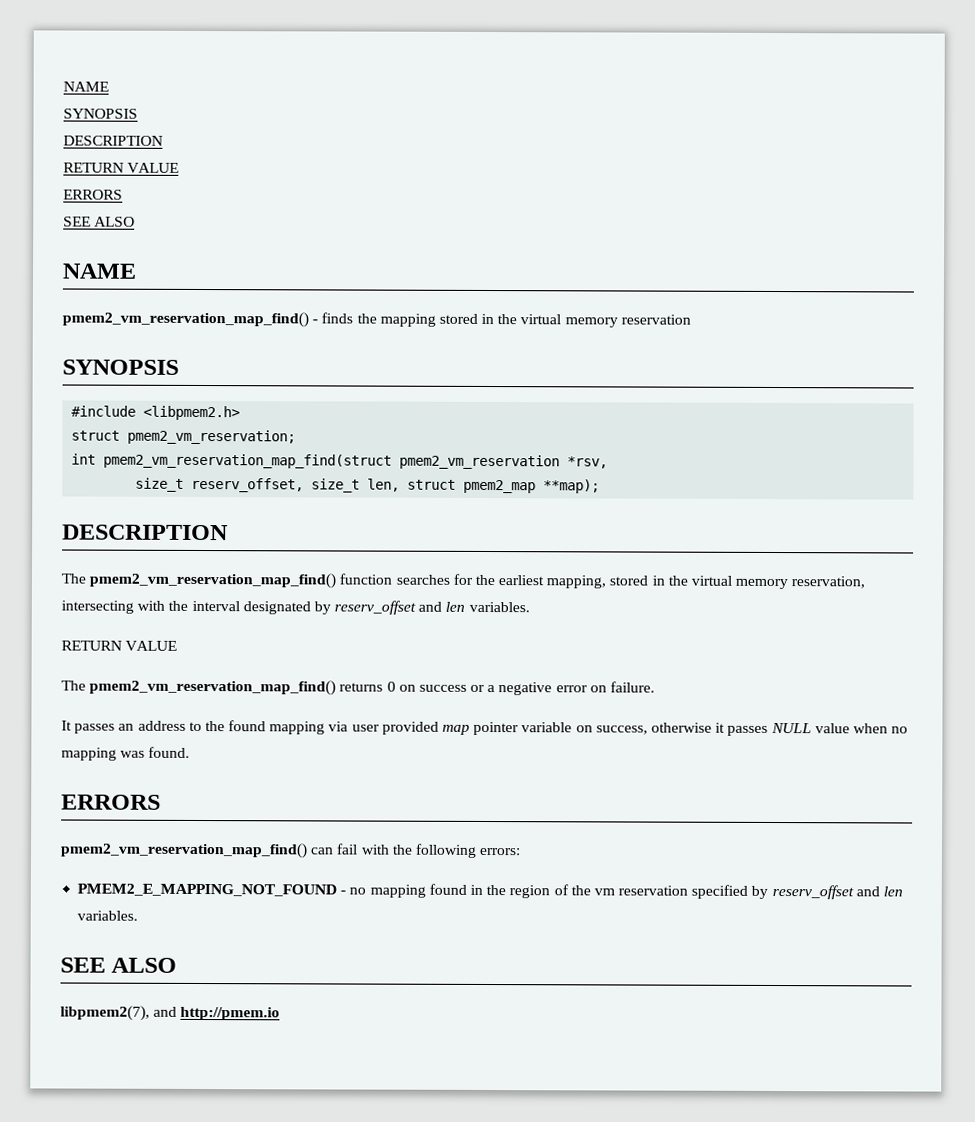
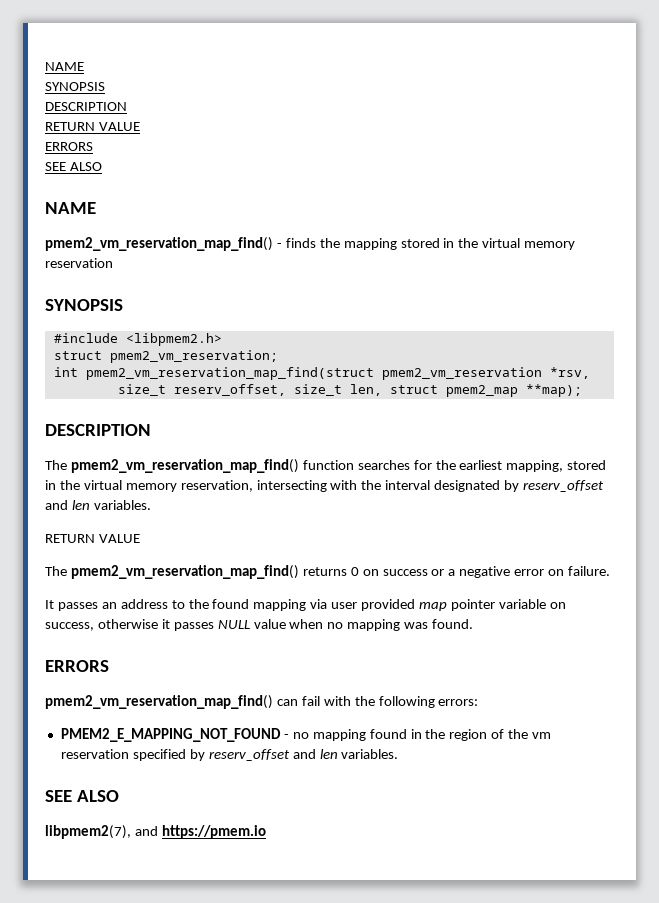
[180,1006,281,1021] http://pmem.io -> [161,825,266,839] https://pmem.io

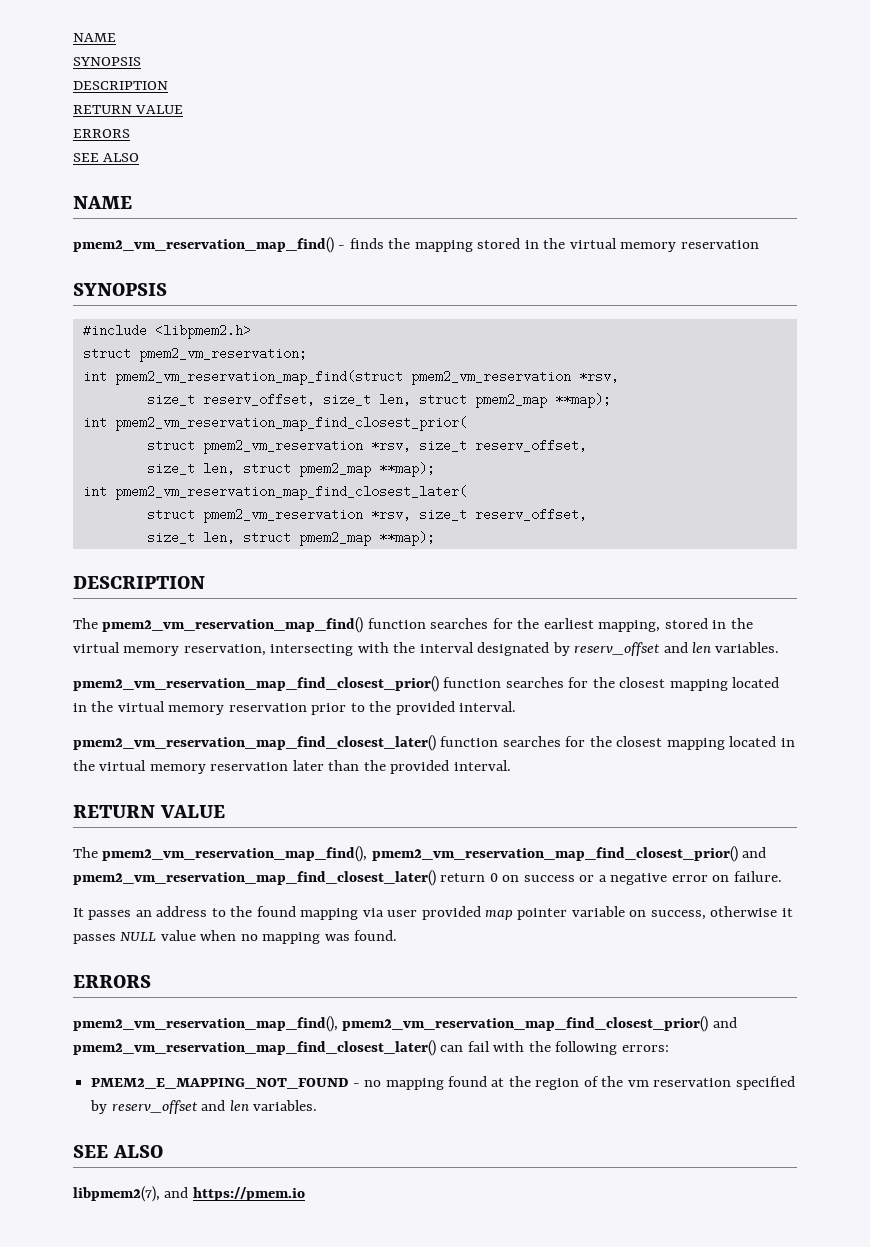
(582, 390) none -> [82,416,467,431] [146,439,587,454] [146,462,435,477] [82,485,467,500] [146,508,587,523] [146,531,435,546] // int pmem2_vm_reservation_map_find_closest_prior( // struct pmem2_vm_reservation *rsv, size_t reserv_offset, // size_t len, struct pmem2_map **map); // int pmem2_vm_reservation_map_find_closest_later( // struct pmem2_vm_reservation *rsv, size_t reserv_offset, // size_t len, struct pmem2_map **map);
[45,534,140,543] [45,565,347,579] RETURN VALUE // The pmem2_vm_reservation_map_find() returns -> [73,676,780,692] [73,701,517,715] [73,735,795,751] [73,760,511,774] [73,805,226,818] [73,846,767,862] [73,870,486,886] pmem2_vm_reservation_map_find_closest_prior() function searches for the closest mapping located in the virtual memory reservation prior to the provided interval. // pmem2_vm_reservation_map_find_closest_later() function searches for the closest mapping located in the virtual memory reservation later than the provided interval. // RETURN VALUE // The pmem2_vm_reservation_map_find(), pmem2_vm_reservation_map_find_closest_prior() and pmem2_vm_reservation_map_find_closest_later() return
[45,695,273,709] pmem2_vm_reservation_map_find() -> [73,1016,737,1032] [73,1040,436,1056] pmem2_vm_reservation_map_find(), pmem2_vm_reservation_map_find_closest_prior() and pmem2_vm_reservation_map_find_closest_later()
[410,729,422,739] in -> [491,1078,505,1087] at

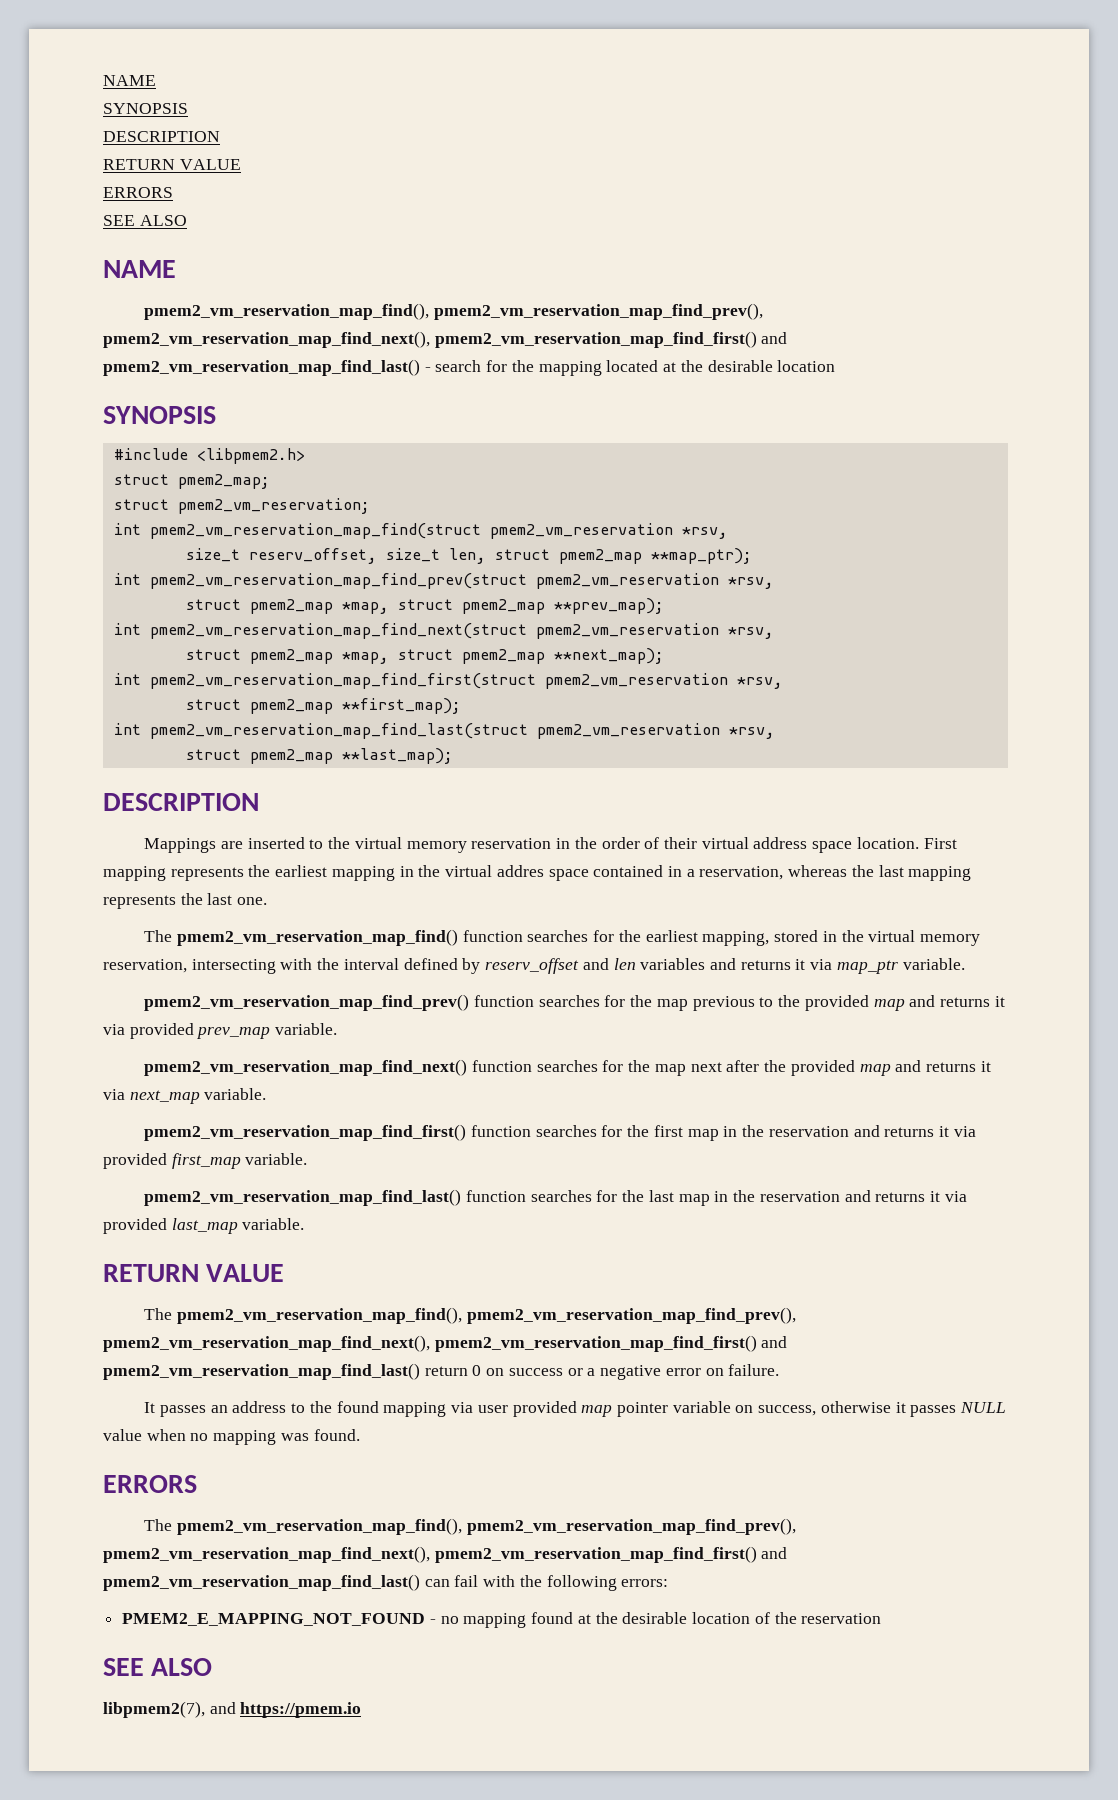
[73,237,759,253] pmem2_vm_reservation_map_find() - finds the mapping stored in the virtual memory reservation -> [144,303,763,320] [103,331,788,348] [103,359,836,376] pmem2_vm_reservation_map_find(), pmem2_vm_reservation_map_find_prev(), pmem2_vm_reservation_map_find_next(), pmem2_vm_reservation_map_find_first() and pmem2_vm_reservation_map_find_last() - search for the mapping located at the desirable location
(251, 331) none -> [113,474,270,489] // struct pmem2_map;
[554,393,611,408] [82,416,467,431] [146,439,587,454] [146,462,435,477] [82,485,467,500] [146,508,587,523] [146,531,435,546] [73,576,205,589] **map); // int pmem2_vm_reservation_map_find_closest_prior( // struct pmem2_vm_reservation *rsv, size_t reserv_offset, // size_t len, struct pmem2_map **map); // int pmem2_vm_reservation_map_find_closest_later( // struct pmem2_vm_reservation *rsv, size_t reserv_offset, // size_t len, struct pmem2_map **map); // DESCRIPTION -> [650,548,752,564] [113,573,774,589] [185,598,664,614] [113,623,774,639] [185,648,664,664] [113,673,783,689] [185,698,461,714] [113,723,775,739] [185,748,453,764] [103,793,259,811] [144,837,957,853] [103,865,972,881] [103,893,268,909] **map_ptr); // int pmem2_vm_reservation_map_find_prev(struct pmem2_vm_reservation *rsv, // struct pmem2_map *map, struct pmem2_map **prev_map); // int pmem2_vm_reservation_map_find_next(struct pmem2_vm_reservation *rsv, // struct pmem2_map *map, struct pmem2_map **next_map); // int pmem2_vm_reservation_map_find_first(struct pmem2_vm_reservation *rsv, // struct pmem2_map **first_map); // int pmem2_vm_reservation_map_find_last(struct pmem2_vm_reservation *rsv, // struct pmem2_map **last_map); // DESCRIPTION // Mappings are inserted to the virtual memory reservation in the order of their virtual address space location. First mapping represents the earliest mapping in the virtual addres space contained in a reservation, whereas the last mapping represents the last one.
[477,642,780,656] [73,676,780,692] [73,701,517,715] [73,735,795,751] [73,760,511,774] designated by reserv_offset and len variables. // pmem2_vm_reservation_map_find_closest_prior() function searches for the closest mapping located in the virtual memory reservation prior to the provided interval. // pmem2_vm_reservation_map_find_closest_later() function searches for the closest mapping located in the virtual memory reservation later than the provided interval. -> [403,958,965,974] [144,994,1005,1011] [103,1023,338,1039] [144,1059,991,1076] [103,1088,267,1104] [144,1124,976,1141] [103,1153,308,1169] [144,1189,967,1206] [103,1218,305,1234] defined by reserv_offset and len variables and returns it via map_ptr variable. // pmem2_vm_reservation_map_find_prev() function searches for the map previous to the provided map and returns it via provided prev_map variable. // pmem2_vm_reservation_map_find_next() function searches for the map next after the provided map and returns it via next_map variable. // pmem2_vm_reservation_map_find_first() function searches for the first map in the reservation and returns it via provided first_map variable. // pmem2_vm_reservation_map_find_last() function searches for the last map in the reservation and returns it via provided last_map variable.
[371,846,767,862] [73,870,436,886] pmem2_vm_reservation_map_find_closest_prior() and pmem2_vm_reservation_map_find_closest_later() -> [466,1307,796,1324] [103,1335,788,1352] [103,1363,420,1380] pmem2_vm_reservation_map_find_prev(), pmem2_vm_reservation_map_find_next(), pmem2_vm_reservation_map_find_first() and pmem2_vm_reservation_map_find_last()
[73,1016,737,1032] [73,1040,436,1056] pmem2_vm_reservation_map_find(), pmem2_vm_reservation_map_find_closest_prior() and pmem2_vm_reservation_map_find_closest_later() -> [144,1518,796,1535] [103,1546,788,1563] [103,1574,420,1591] The pmem2_vm_reservation_map_find(), pmem2_vm_reservation_map_find_prev(), pmem2_vm_reservation_map_find_next(), pmem2_vm_reservation_map_find_first() and pmem2_vm_reservation_map_find_last()
[535,1078,580,1090] region -> [622,1612,751,1624] desirable location
[627,1076,795,1090] [90,1100,317,1114] vm reservation specified by reserv_offset and len variables. -> [801,1613,882,1624] reservation

